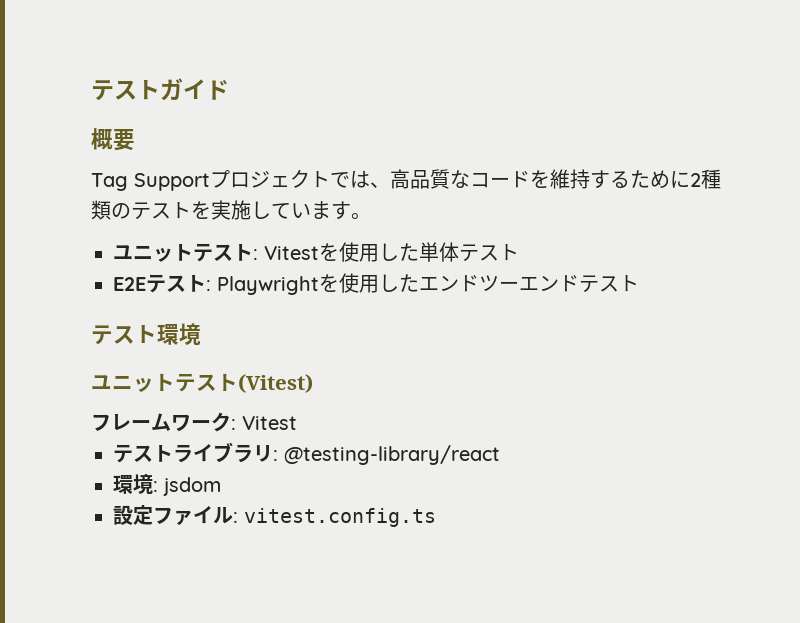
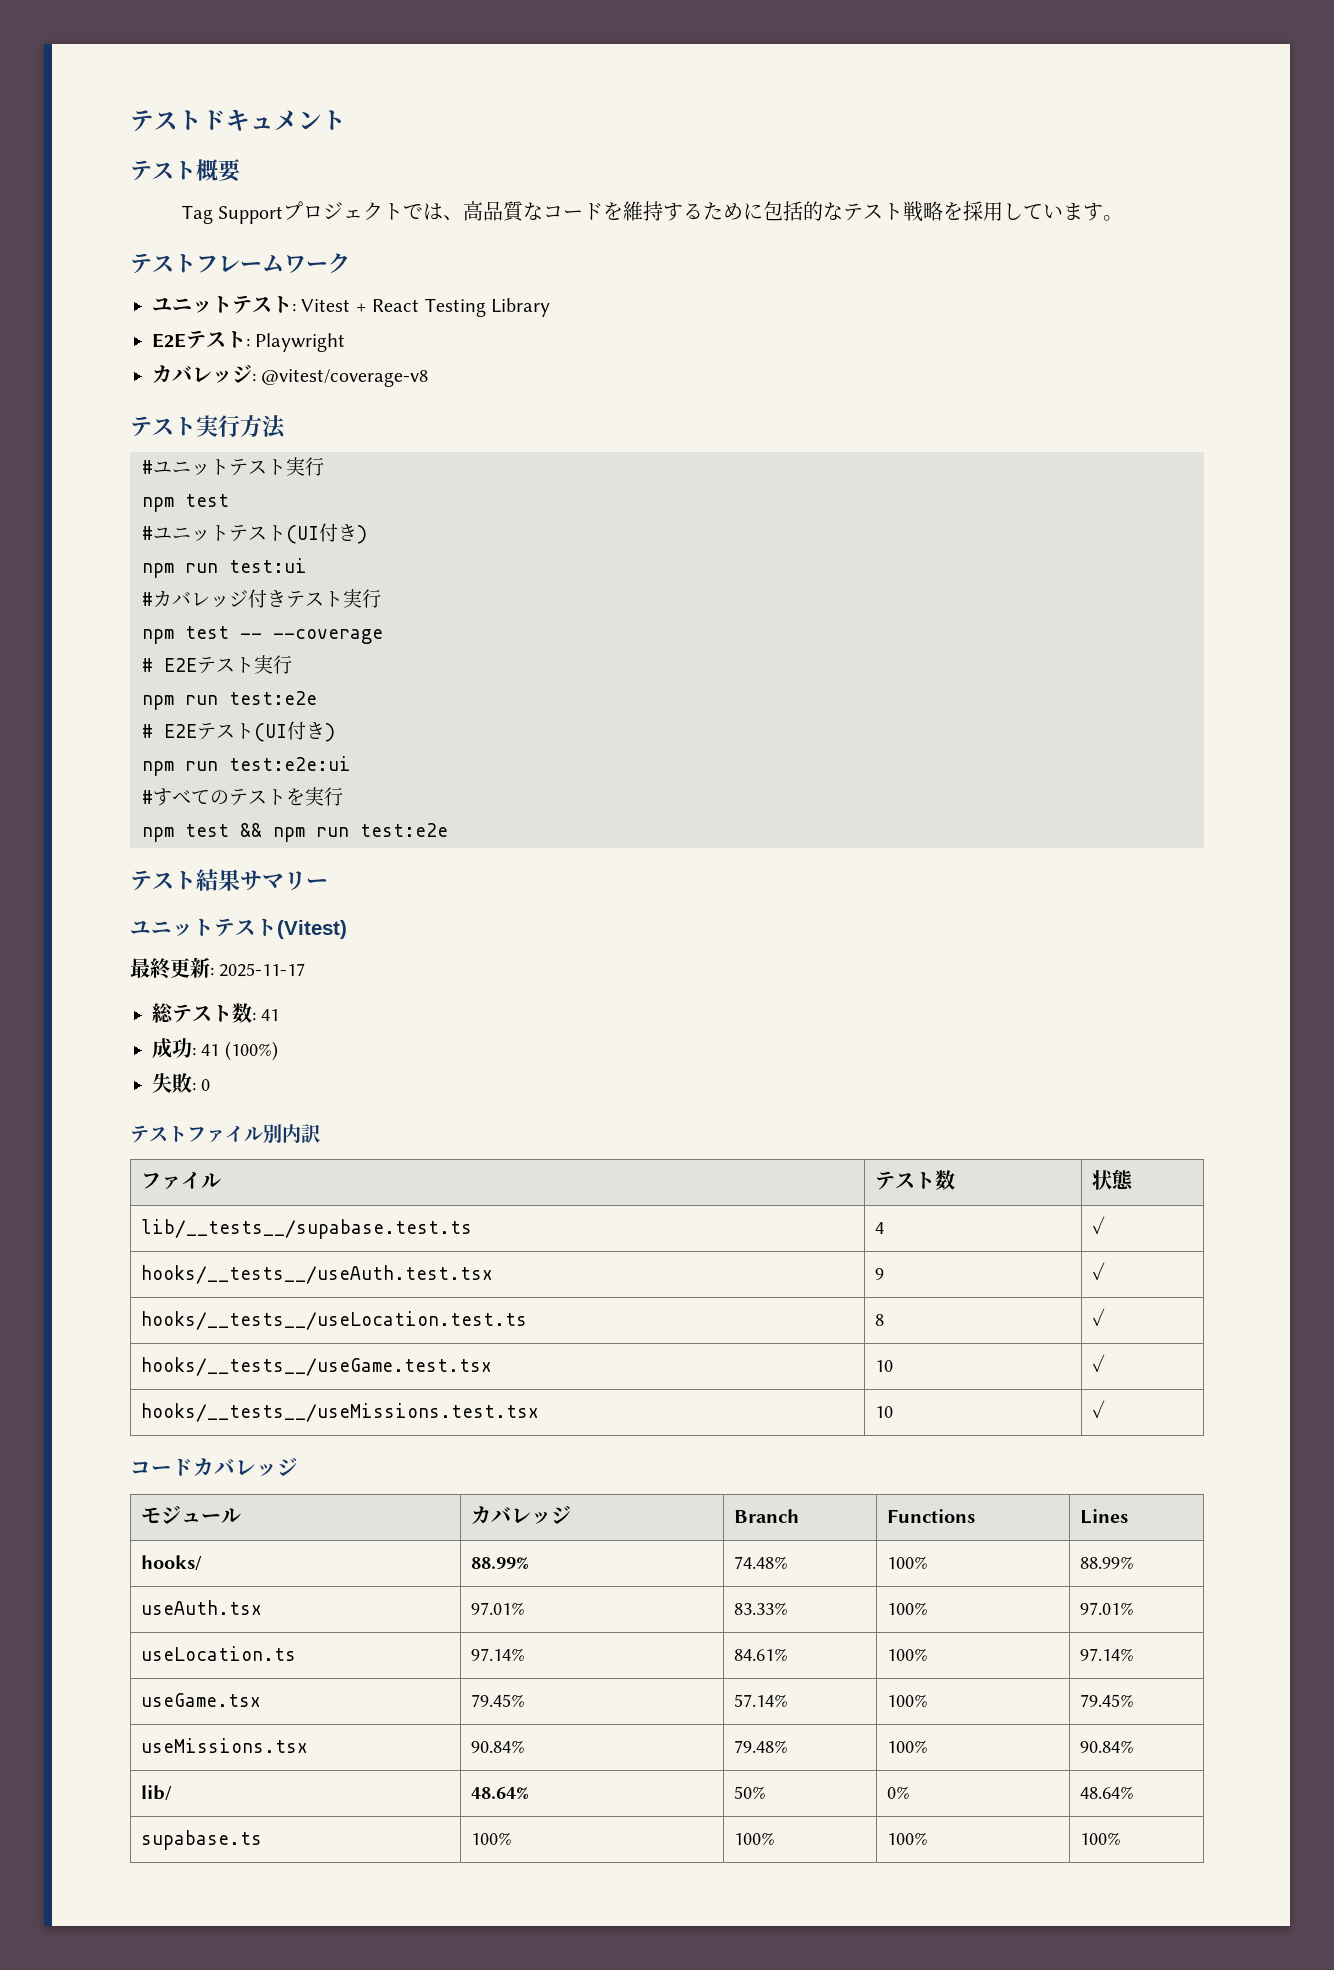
[91,78,229,101] テストガイド // -> [130,109,346,132] [130,160,196,181] テストドキュメント // テスト
[690,169,721,189] [91,200,371,220] 2種類のテストを実施しています。 -> [763,201,1124,222] [130,253,350,274] 包括的なテスト戦略を採用しています。 // テストフレームワーク
[319,242,519,262] を使用した単体テスト -> [355,298,550,317] + React Testing Library
[319,273,639,293] [91,323,201,345] を使用したエンドツーエンドテスト // テスト環境 -> [152,364,429,387] [130,415,286,439] [142,457,324,476] [142,494,229,512] [142,523,367,544] [142,558,307,578] [142,589,381,608] [142,626,383,644] [142,655,292,674] [142,691,317,710] [142,721,335,742] [142,756,351,776] [142,787,343,806] [142,823,448,842] [130,869,328,891] // カバレッジ: @vitest/coverage-v8 // テスト実行方法 // #ユニットテスト実行 // npm test // #ユニットテスト(UI付き) // npm run test:ui // #カバレッジ付きテスト実行 // npm test -- --coverage // # E2Eテスト実行 // npm run test:e2e // # E2Eテスト(UI付き) // npm run test:e2e:ui // #すべてのテストを実行 // npm test && npm run test:e2e // テスト結果サマリー
[91,412,297,432] [113,442,500,465] [113,474,221,496] [113,505,436,527] フレームワーク: Vitest // テストライブラリ: @testing-library/react // 環境: jsdom // 設定ファイル: vitest.config.ts -> [130,957,306,979] [152,1003,280,1023] [152,1038,278,1061] [152,1073,211,1093] [130,1124,320,1144] [140,1171,221,1190] [874,1170,955,1190] [1091,1170,1134,1190] [140,1219,472,1239] [874,1222,884,1234] [1091,1216,1105,1234] [140,1265,493,1284] [874,1268,884,1280] [1091,1262,1105,1280] [140,1311,527,1330] [874,1314,884,1326] [1091,1308,1105,1326] [140,1357,492,1376] [874,1360,893,1372] [1091,1354,1105,1372] [140,1403,539,1422] [874,1406,893,1418] [1091,1400,1105,1418] [130,1457,298,1476] [140,1505,241,1524] [470,1505,571,1524] [733,1509,799,1523] [886,1509,975,1523] [1079,1509,1128,1524] [140,1555,202,1571] [470,1557,529,1569] [733,1556,788,1569] [886,1556,928,1569] [1079,1556,1134,1569] [140,1600,262,1615] [470,1602,525,1615] [733,1602,788,1615] [886,1602,928,1615] [1079,1602,1134,1615] [140,1646,296,1661] [470,1648,525,1661] [733,1648,788,1661] [886,1648,928,1661] [1079,1648,1134,1661] [140,1693,261,1707] [470,1694,525,1707] [733,1694,788,1707] [886,1694,928,1707] [1079,1694,1134,1707] [140,1738,308,1753] [470,1740,525,1753] [733,1740,788,1753] [886,1740,928,1753] [1079,1740,1134,1753] [140,1785,172,1801] [470,1787,529,1799] [733,1786,766,1799] [886,1786,910,1799] [1079,1786,1134,1799] [140,1830,262,1850] [470,1832,512,1845] [733,1832,775,1845] [886,1832,928,1845] [1079,1832,1121,1845] 最終更新: 2025-11-17 // 総テスト数: 41 // 成功: 41 (100%) // 失敗: 0 // テストファイル別内訳 // ファイル | テスト数 | 状態 // lib/__tests__/supabase.test.ts | 4 | ✓ // hooks/__tests__/useAuth.test.tsx | 9 | ✓ // hooks/__tests__/useLocation.test.ts | 8 | ✓ // hooks/__tests__/useGame.test.tsx | 10 | ✓ // hooks/__tests__/useMissions.test.tsx | 10 | ✓ // コードカバレッジ // モジュール | カバレッジ | Branch | Functions | Lines // hooks/ | 88.99% | 74.48% | 100% | 88.99% // useAuth.tsx | 97.01% | 83.33% | 100% | 97.01% // useLocation.ts | 97.14% | 84.61% | 100% | 97.14% // useGame.tsx | 79.45% | 57.14% | 100% | 79.45% // useMissions.tsx | 90.84% | 79.48% | 100% | 90.84% // lib/ | 48.64% | 50% | 0% | 48.64% // supabase.ts | 100% | 100% | 100% | 100%

